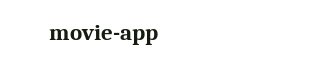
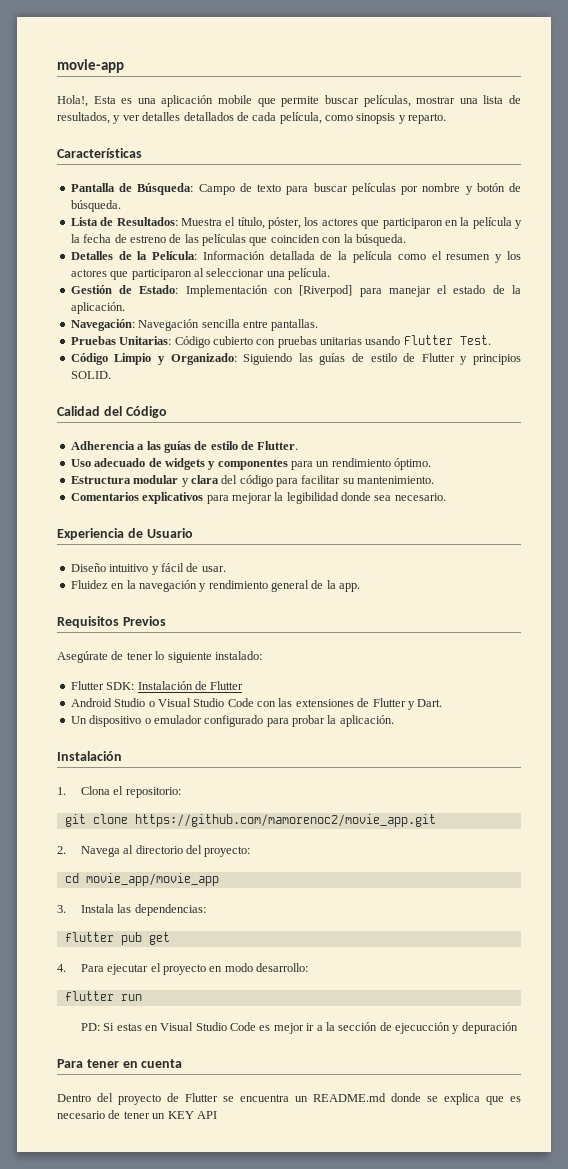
(158, 35) none -> [57,95,522,107] [57,112,447,124] [57,148,142,158] [70,183,521,195] [70,200,121,212] [70,217,522,229] [70,234,406,246] [70,251,522,263] [70,268,330,280] [70,285,521,297] [70,302,125,314] [70,319,319,331] [70,335,491,348] [70,353,522,365] [70,371,111,379] [57,406,167,418] [70,441,299,453] [70,458,432,470] [70,475,435,487] [70,492,446,504] [57,528,193,540] [70,563,226,575] [70,580,361,592] [57,616,166,628] [57,651,262,663] [70,681,244,690] [70,698,443,710] [70,715,394,727] [57,751,122,761] [57,786,181,798] [64,814,436,827] [57,845,251,857] [64,873,219,886] [57,904,206,916] [64,932,170,945] [57,963,309,975] [64,991,142,1001] [80,1022,518,1034] [57,1059,183,1068] [57,1093,521,1105] [57,1110,217,1119] // Hola!, Esta es una aplicación mobile que permite buscar películas, mostrar una lista de resultados, y ver detalles detallados de cada película, como sinopsis y reparto. // Características // Pantalla de Búsqueda: Campo de texto para buscar películas por nombre y botón de búsqueda. // Lista de Resultados: Muestra el título, póster, los actores que participaron en la película y la fecha de estreno de las películas que coinciden con la búsqueda. // Detalles de la Película: Información detallada de la película como el resumen y los actores que participaron al seleccionar una película. // Gestión de Estado: Implementación con [Riverpod] para manejar el estado de la aplicación. // Navegación: Navegación sencilla entre pantallas. // Pruebas Unitarias: Código cubierto con pruebas unitarias usando Flutter Test. // Código Limpio y Organizado: Siguiendo las guías de estilo de Flutter y principios SOLID. // Calidad del Código // Adherencia a las guías de estilo de Flutter. // Uso adecuado de widgets y componentes para un rendimiento óptimo. // Estructura modular y clara del código para facilitar su mantenimiento. // Comentarios explicativos para mejorar la legibilidad donde sea necesario. // Experiencia de Usuario // Diseño intuitivo y fácil de usar. // Fluidez en la navegación y rendimiento general de la app. // Requisitos Previos // Asegúrate de tener lo siguiente instalado: // Flutter SDK: Instalación de Flutter // Android Studio o Visual Studio Code con las extensiones de Flutter y Dart. // Un dispositivo o emulador configurado para probar la aplicación. // Instalación // 1. Clona el repositorio: // git clone https://github.com/mamorenoc2/movie_app.git // 2. Navega al directorio del proyecto: // cd movie_app/movie_app // 3. Instala las dependencias: // flutter pub get // 4. Para ejecutar el proyecto en modo desarrollo: // flutter run // PD: Si estas en Visual Studio Code es mejor ir a la sección de ejecucción y depuración // Para tener en cuenta // Dentro del proyecto de Flutter se encuentra un README.md donde se explica que es necesario de tener un KEY API

